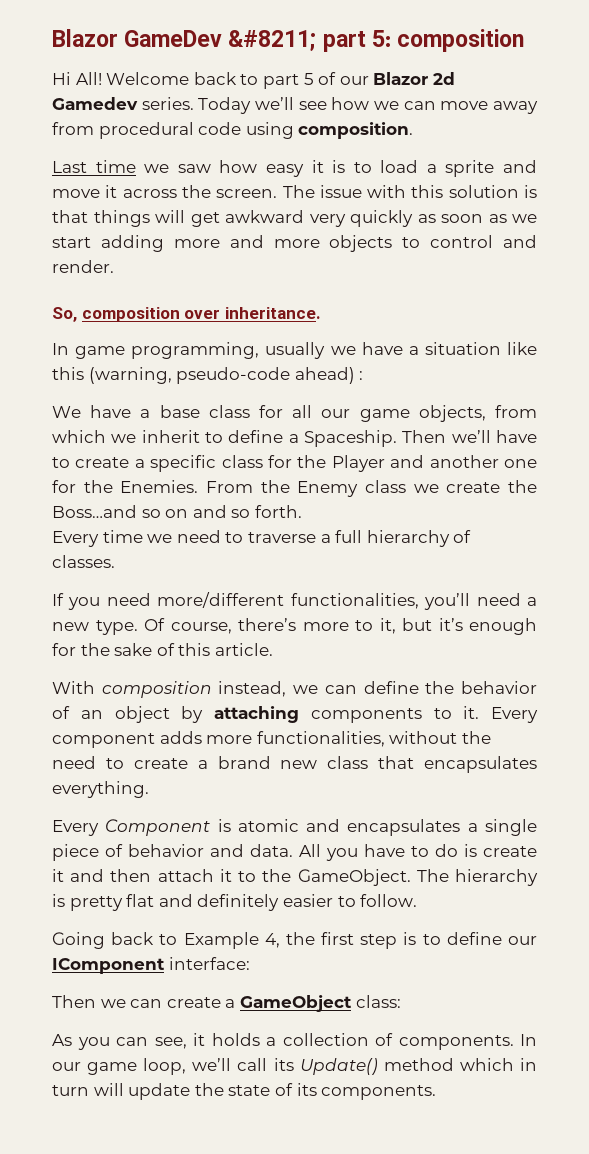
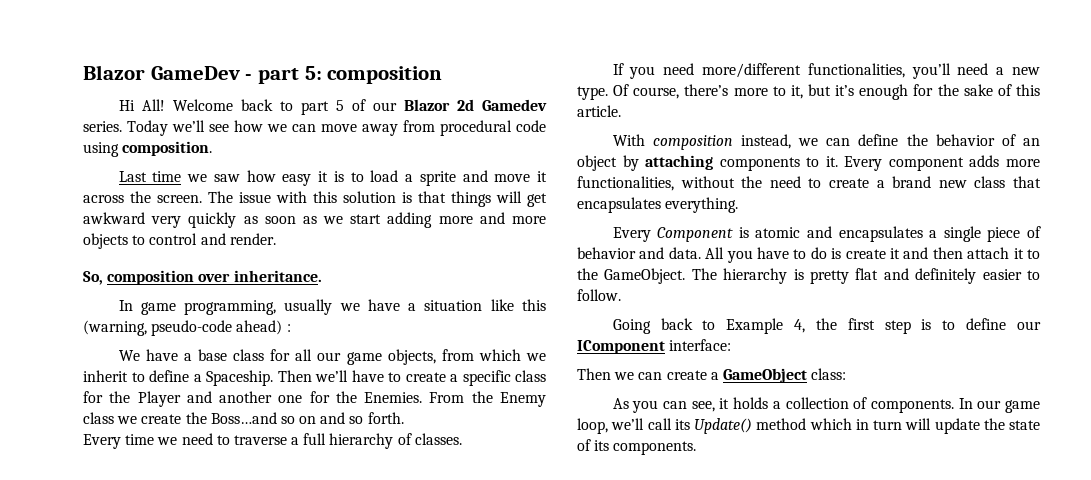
[228,30,317,52] &#8211; -> [245,74,253,80] -

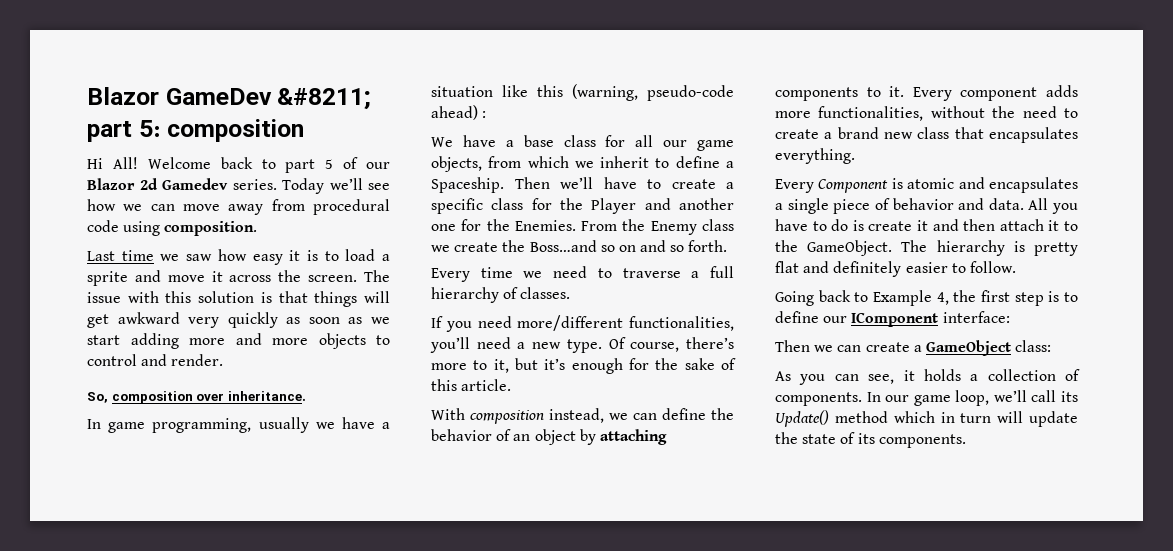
[245,74,253,80] - -> [277,88,371,110] &#8211;

